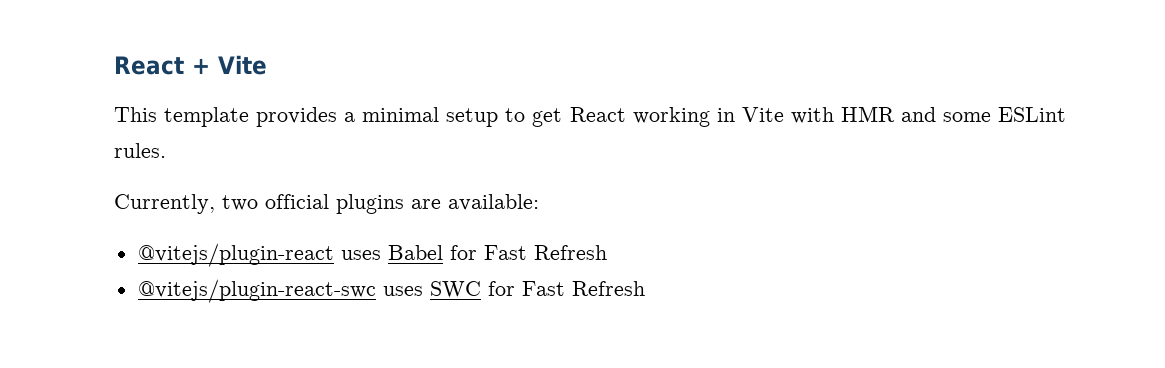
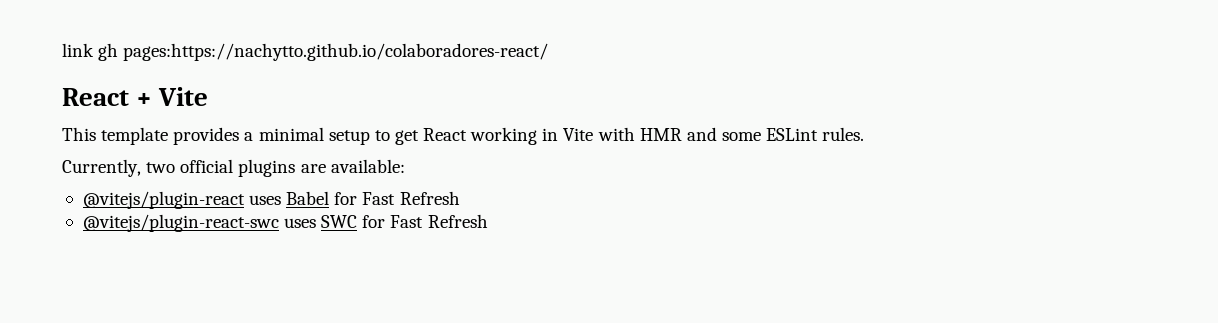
(114, 65) none -> [62,43,549,61] link gh pages:https://nachytto.github.io/colaboradores-react/ //

